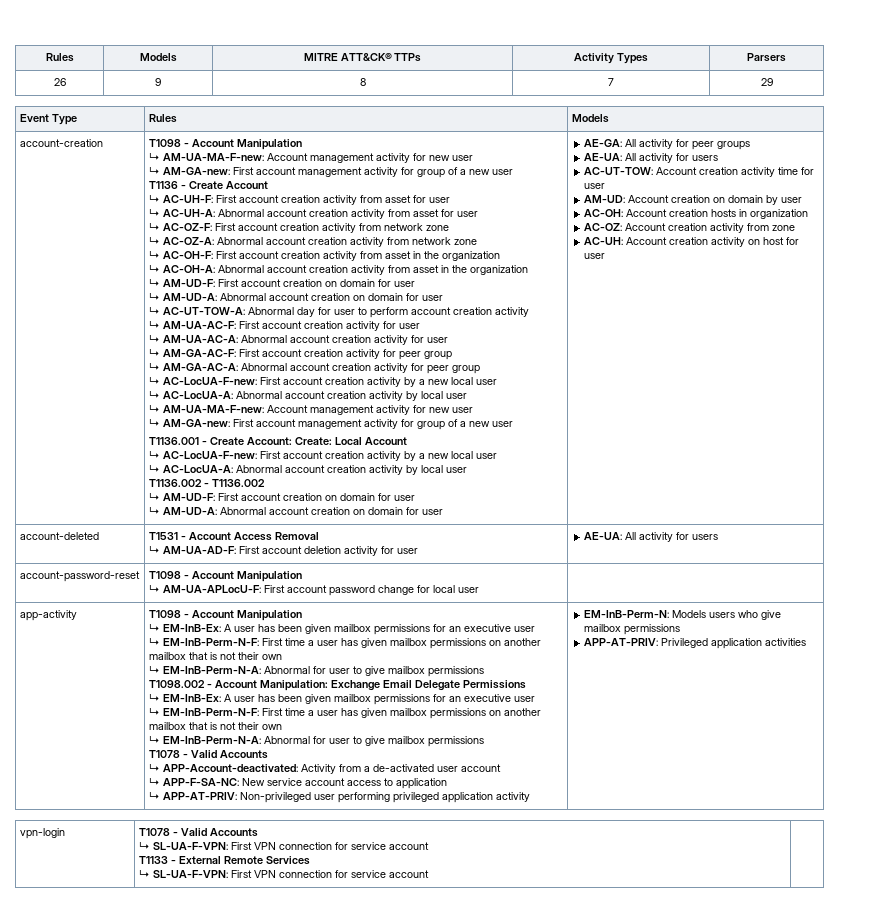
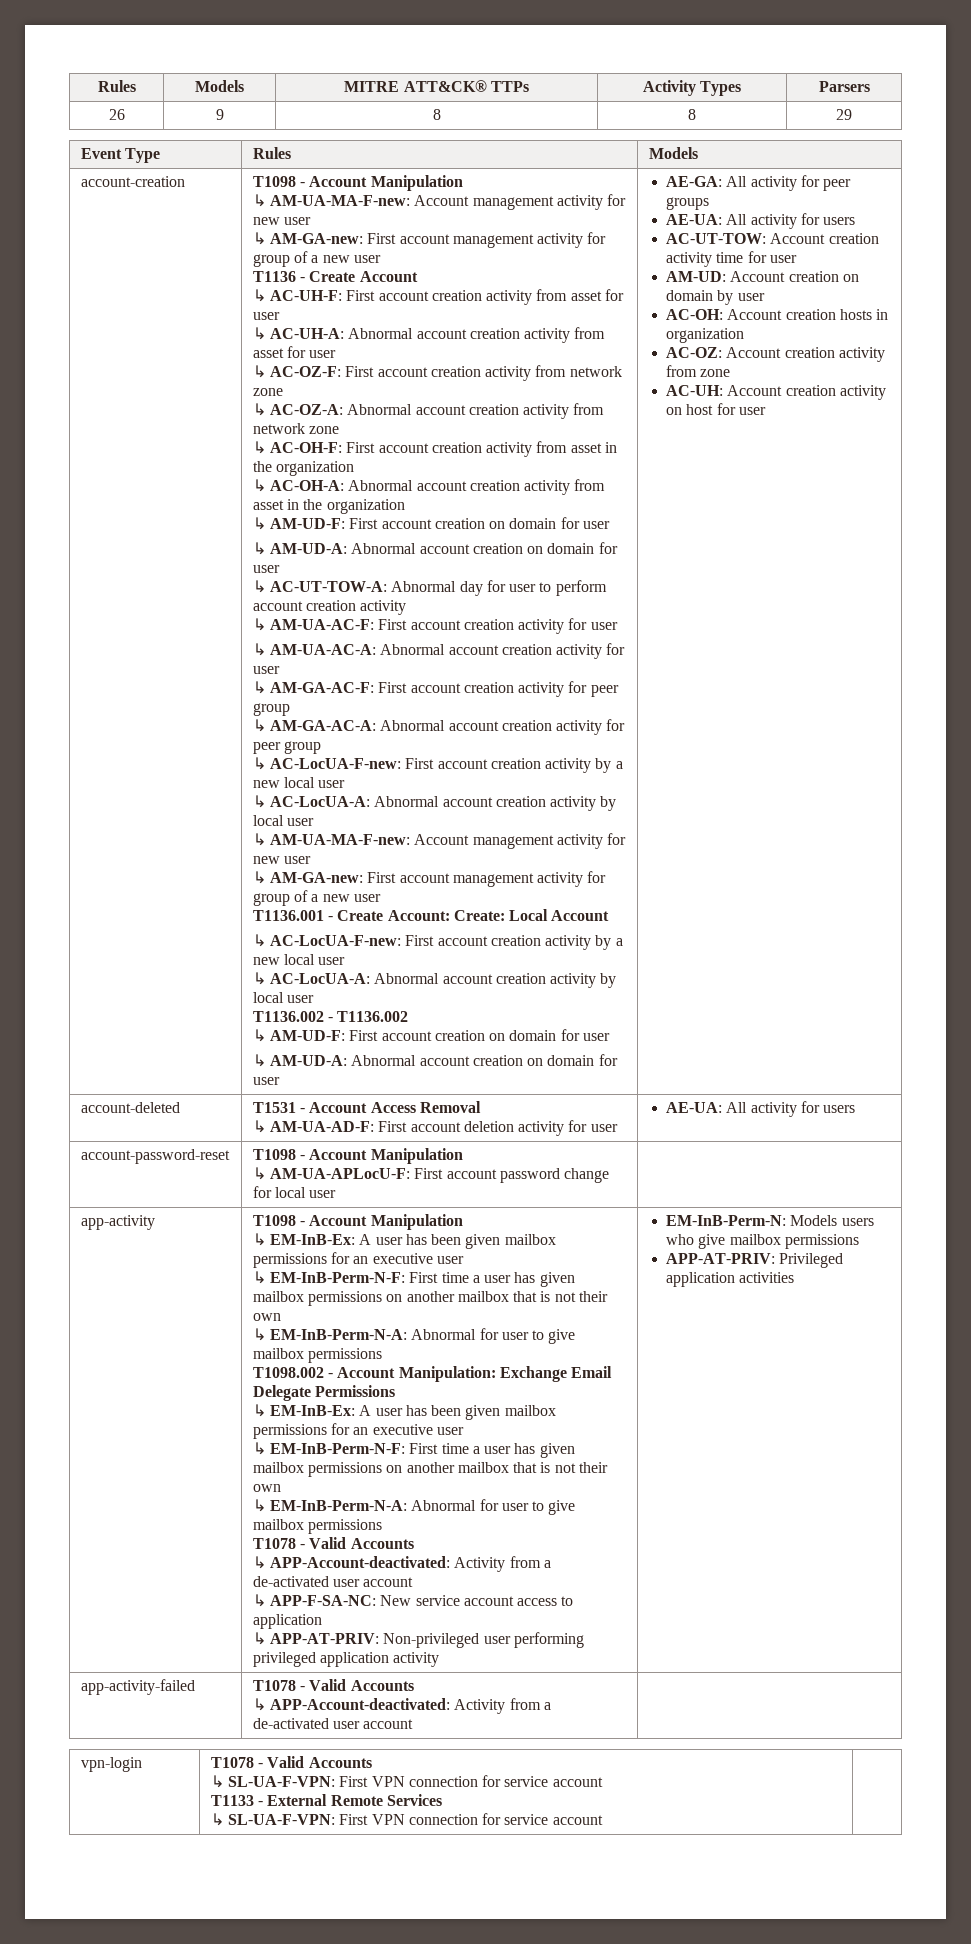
[608,78,614,86] 7 -> [688,109,696,120] 8
(806, 642) none -> [80,1679,195,1695] [252,1679,414,1691] [252,1698,551,1714] [252,1718,414,1729] // app-activity-failed | T1078 - Valid Accounts // ↳ APP-Account-deactivated: Activity from a de-activated user account |

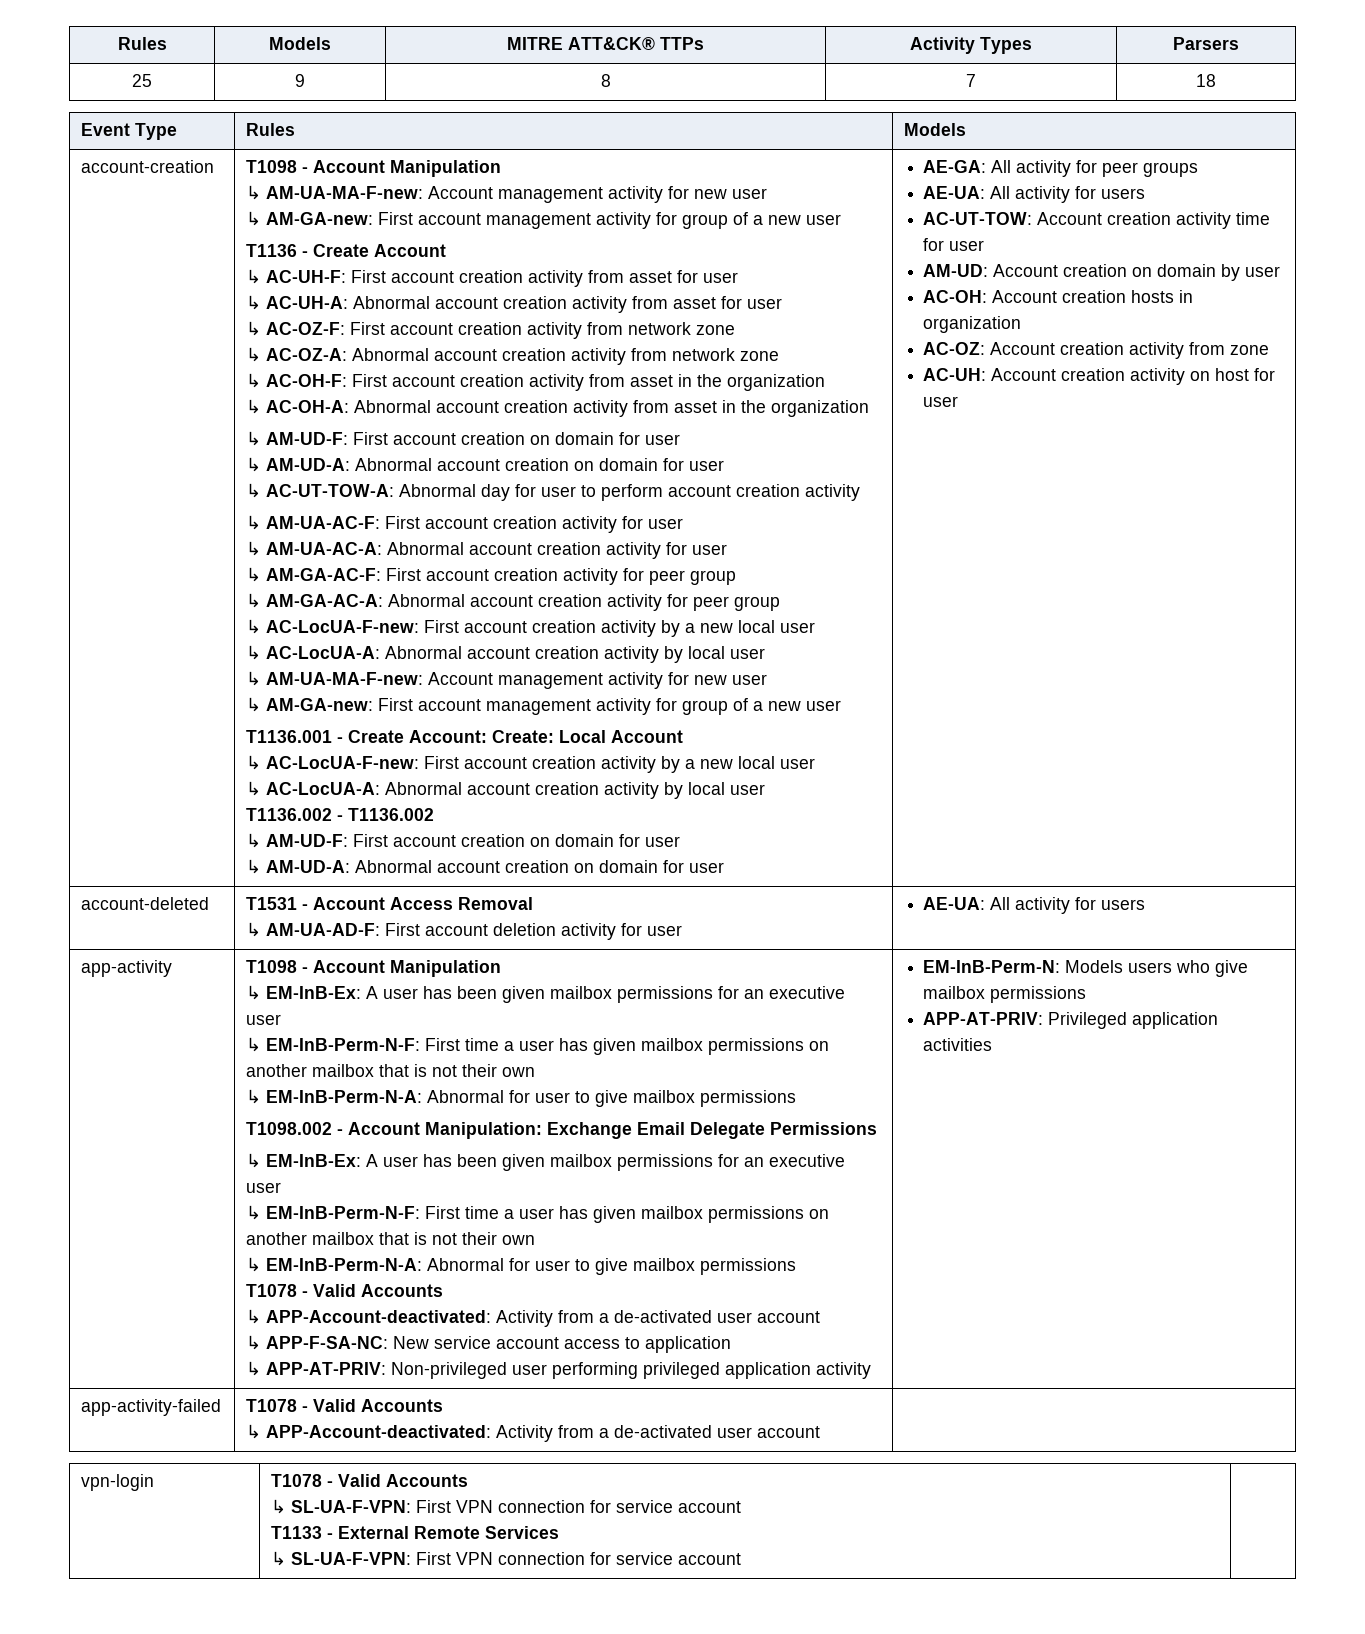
[108,109,125,120] 26 -> [132,74,152,87] 25
[688,109,696,120] [836,109,852,120] 8 | 29 -> [966,74,976,87] [1196,74,1216,87] 7 | 18
[80,1149,230,1164] [252,1148,463,1164] [252,1167,610,1183] [252,1186,337,1198] // account-password-reset | T1098 - Account Manipulation // ↳ AM-UA-APLocU-F: First account password change for local user | -> (1146, 904) none

